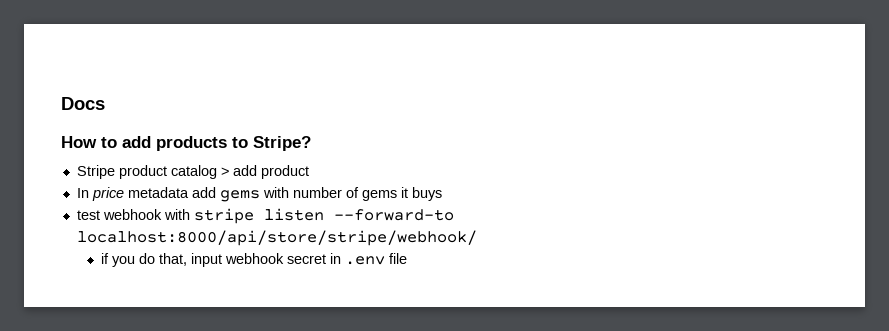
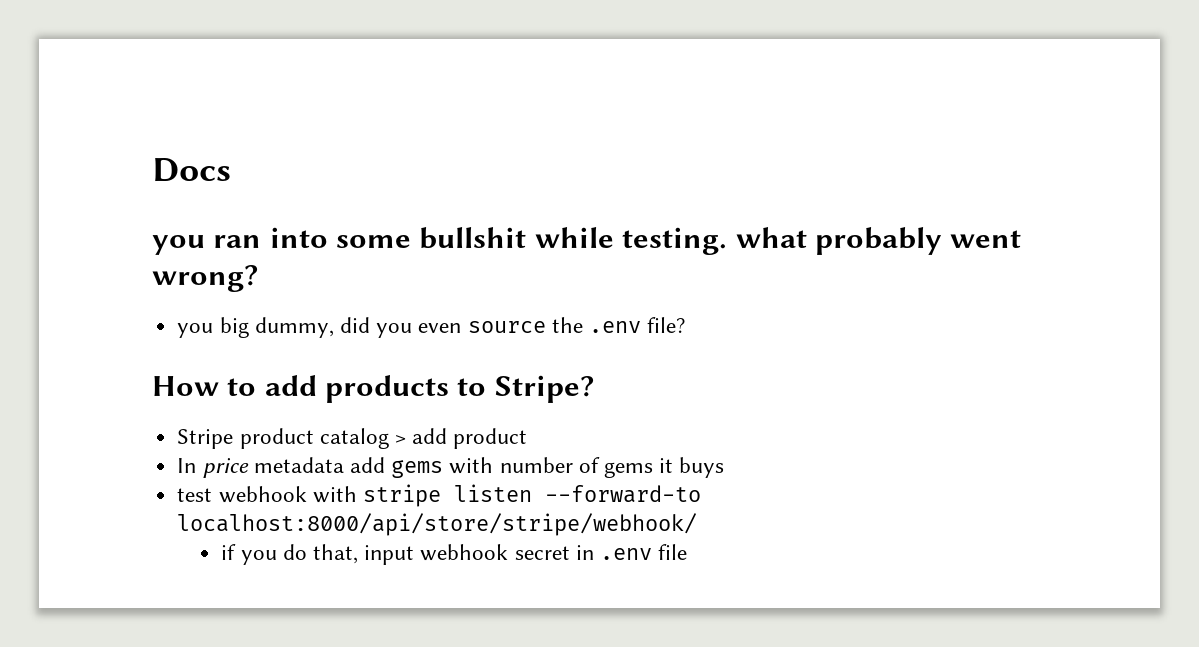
(105, 103) none -> [152,227,1022,255] [152,265,258,292] [177,317,686,338] // you ran into some bullshit while testing. what probably went wrong? // you big dummy, did you even source the .env file?

